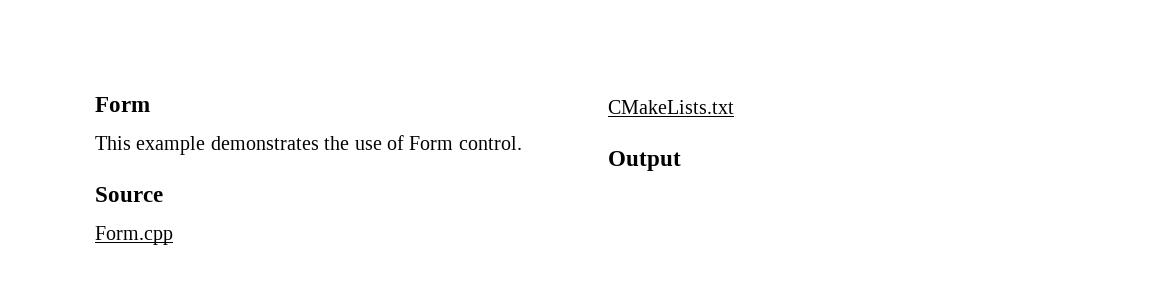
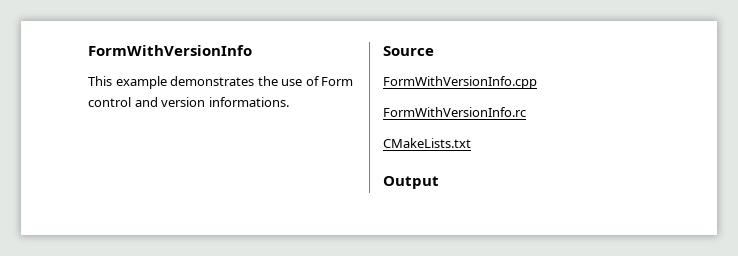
[95,97,150,112] Form -> [88,45,252,56] FormWithVersionInfo
[458,136,522,150] control. -> [88,97,289,107] control and version informations.
[95,226,173,245] Form.cpp -> [383,76,537,89] [383,107,526,117] FormWithVersionInfo.cpp // FormWithVersionInfo.rc

